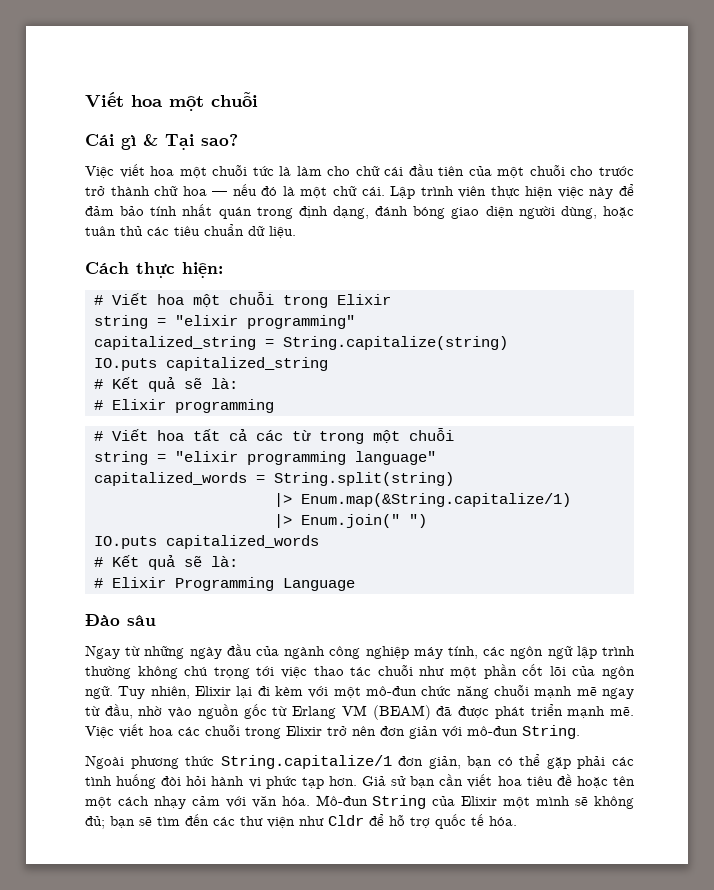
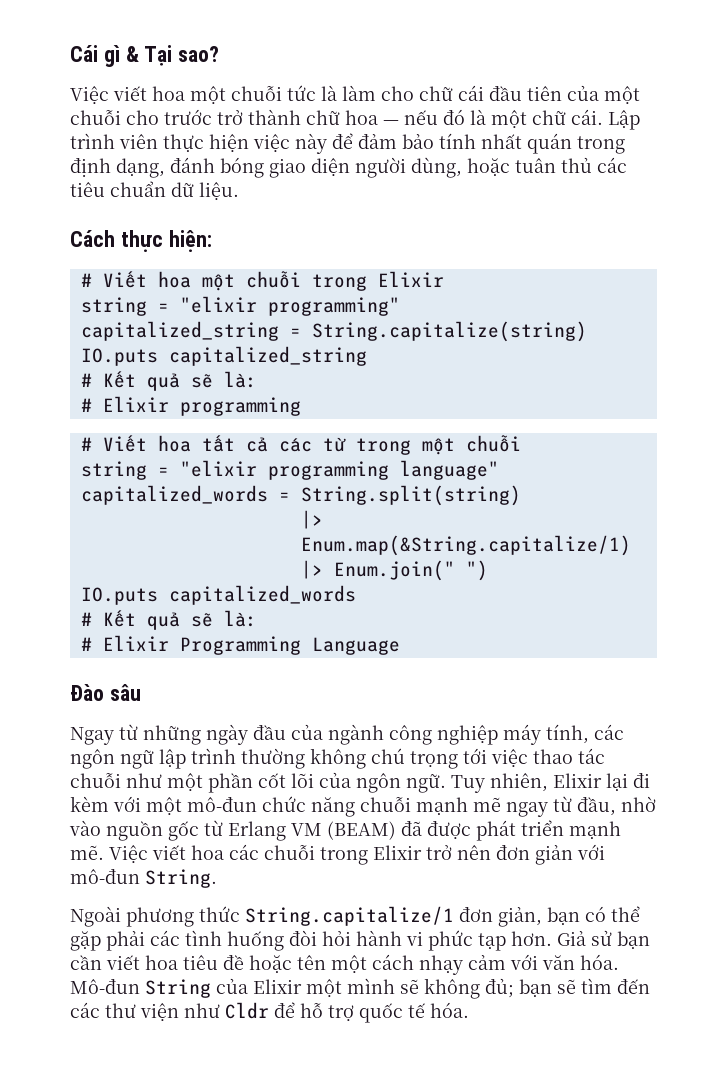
[85,92,258,111] Viết hoa một chuỗi // -> (70, 53) none

